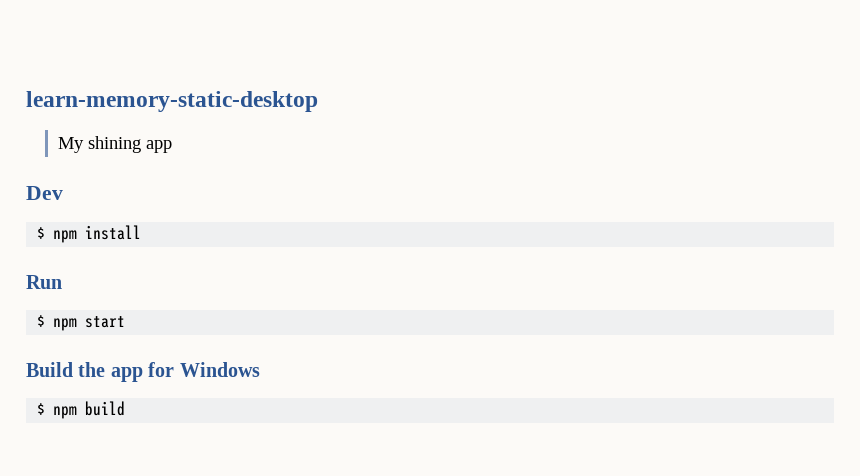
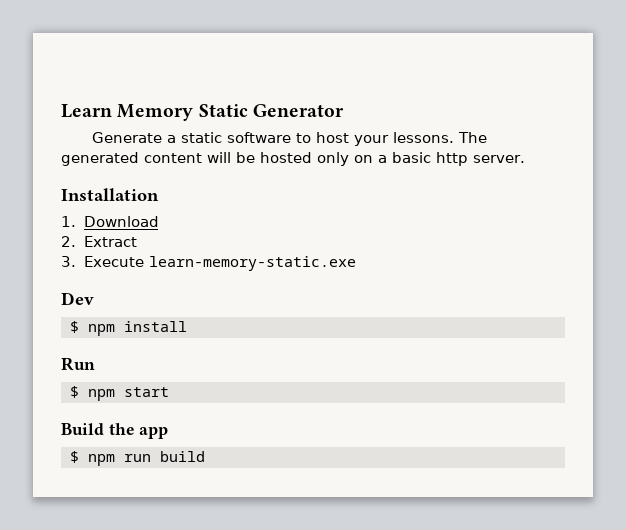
[26,91,318,112] [57,136,172,153] learn-memory-static-desktop // My shining app -> [61,104,344,121] [92,132,488,146] [61,152,525,166] [61,188,159,201] [61,216,159,227] [61,236,137,247] [61,256,356,271] Learn Memory Static Generator // Generate a static software to host your lessons. The generated content will be hosted only on a basic http server. // Installation // 1. Download // 2. Extract // 3. Execute learn-memory-static.exe
[148,362,260,377] [37,403,78,419] for Windows // $ npm -> [70,451,151,466] // $ npm run

